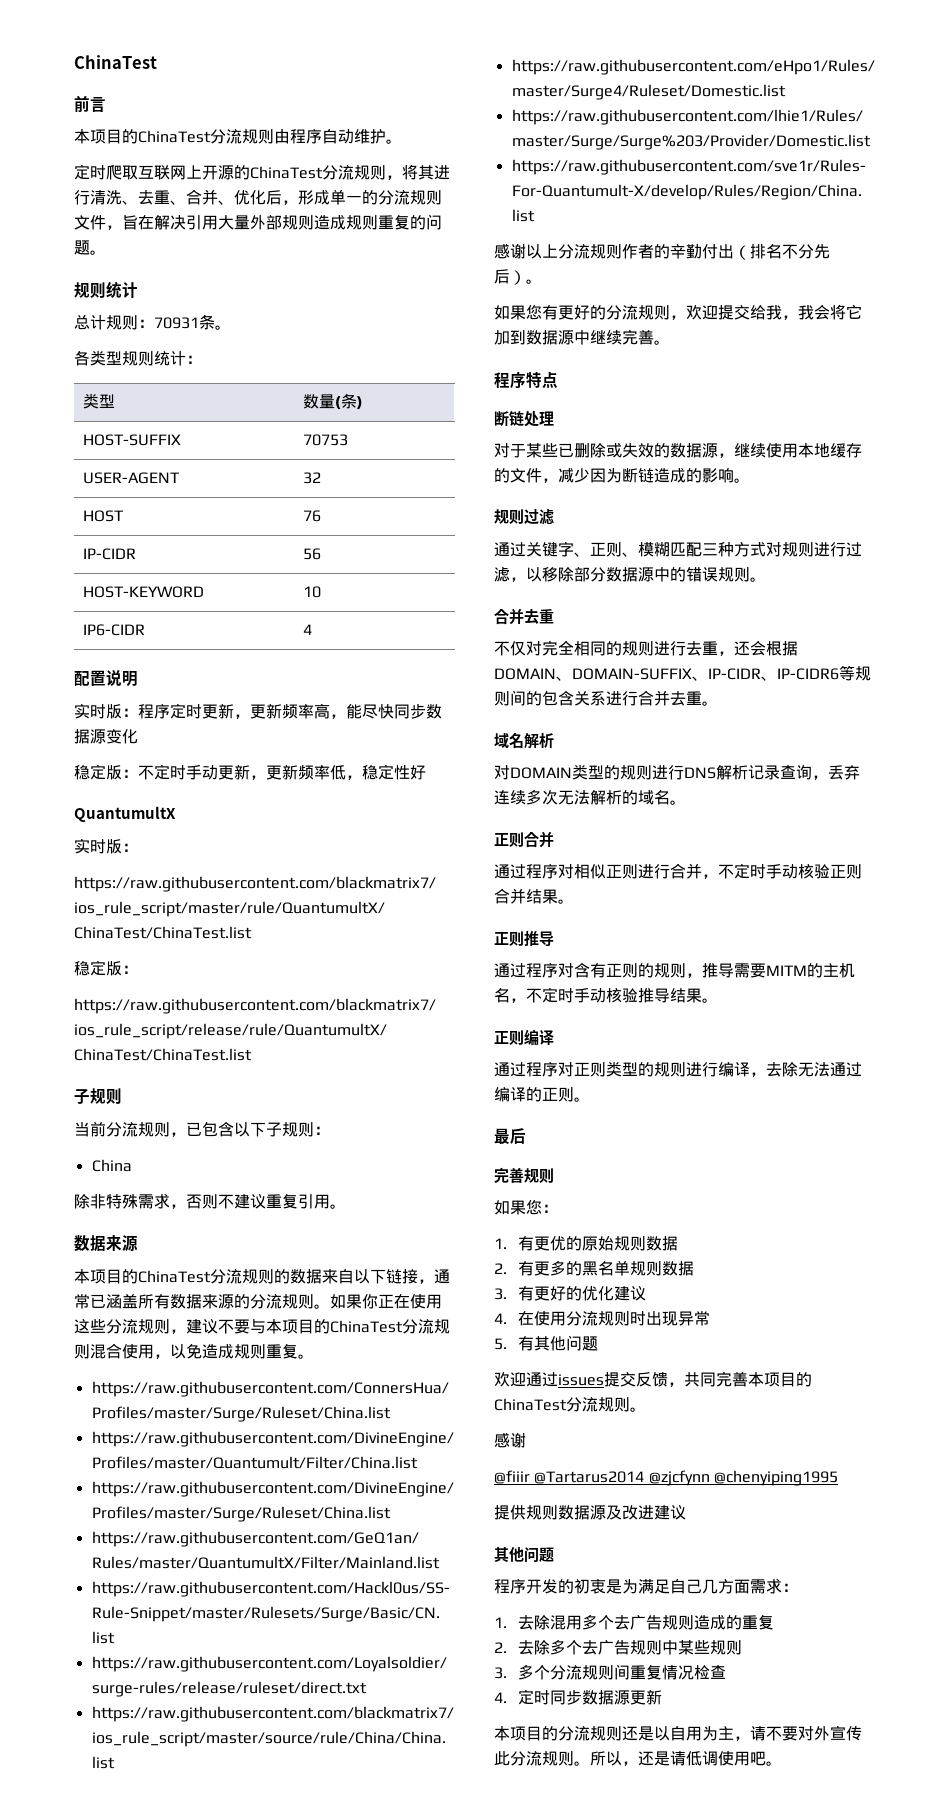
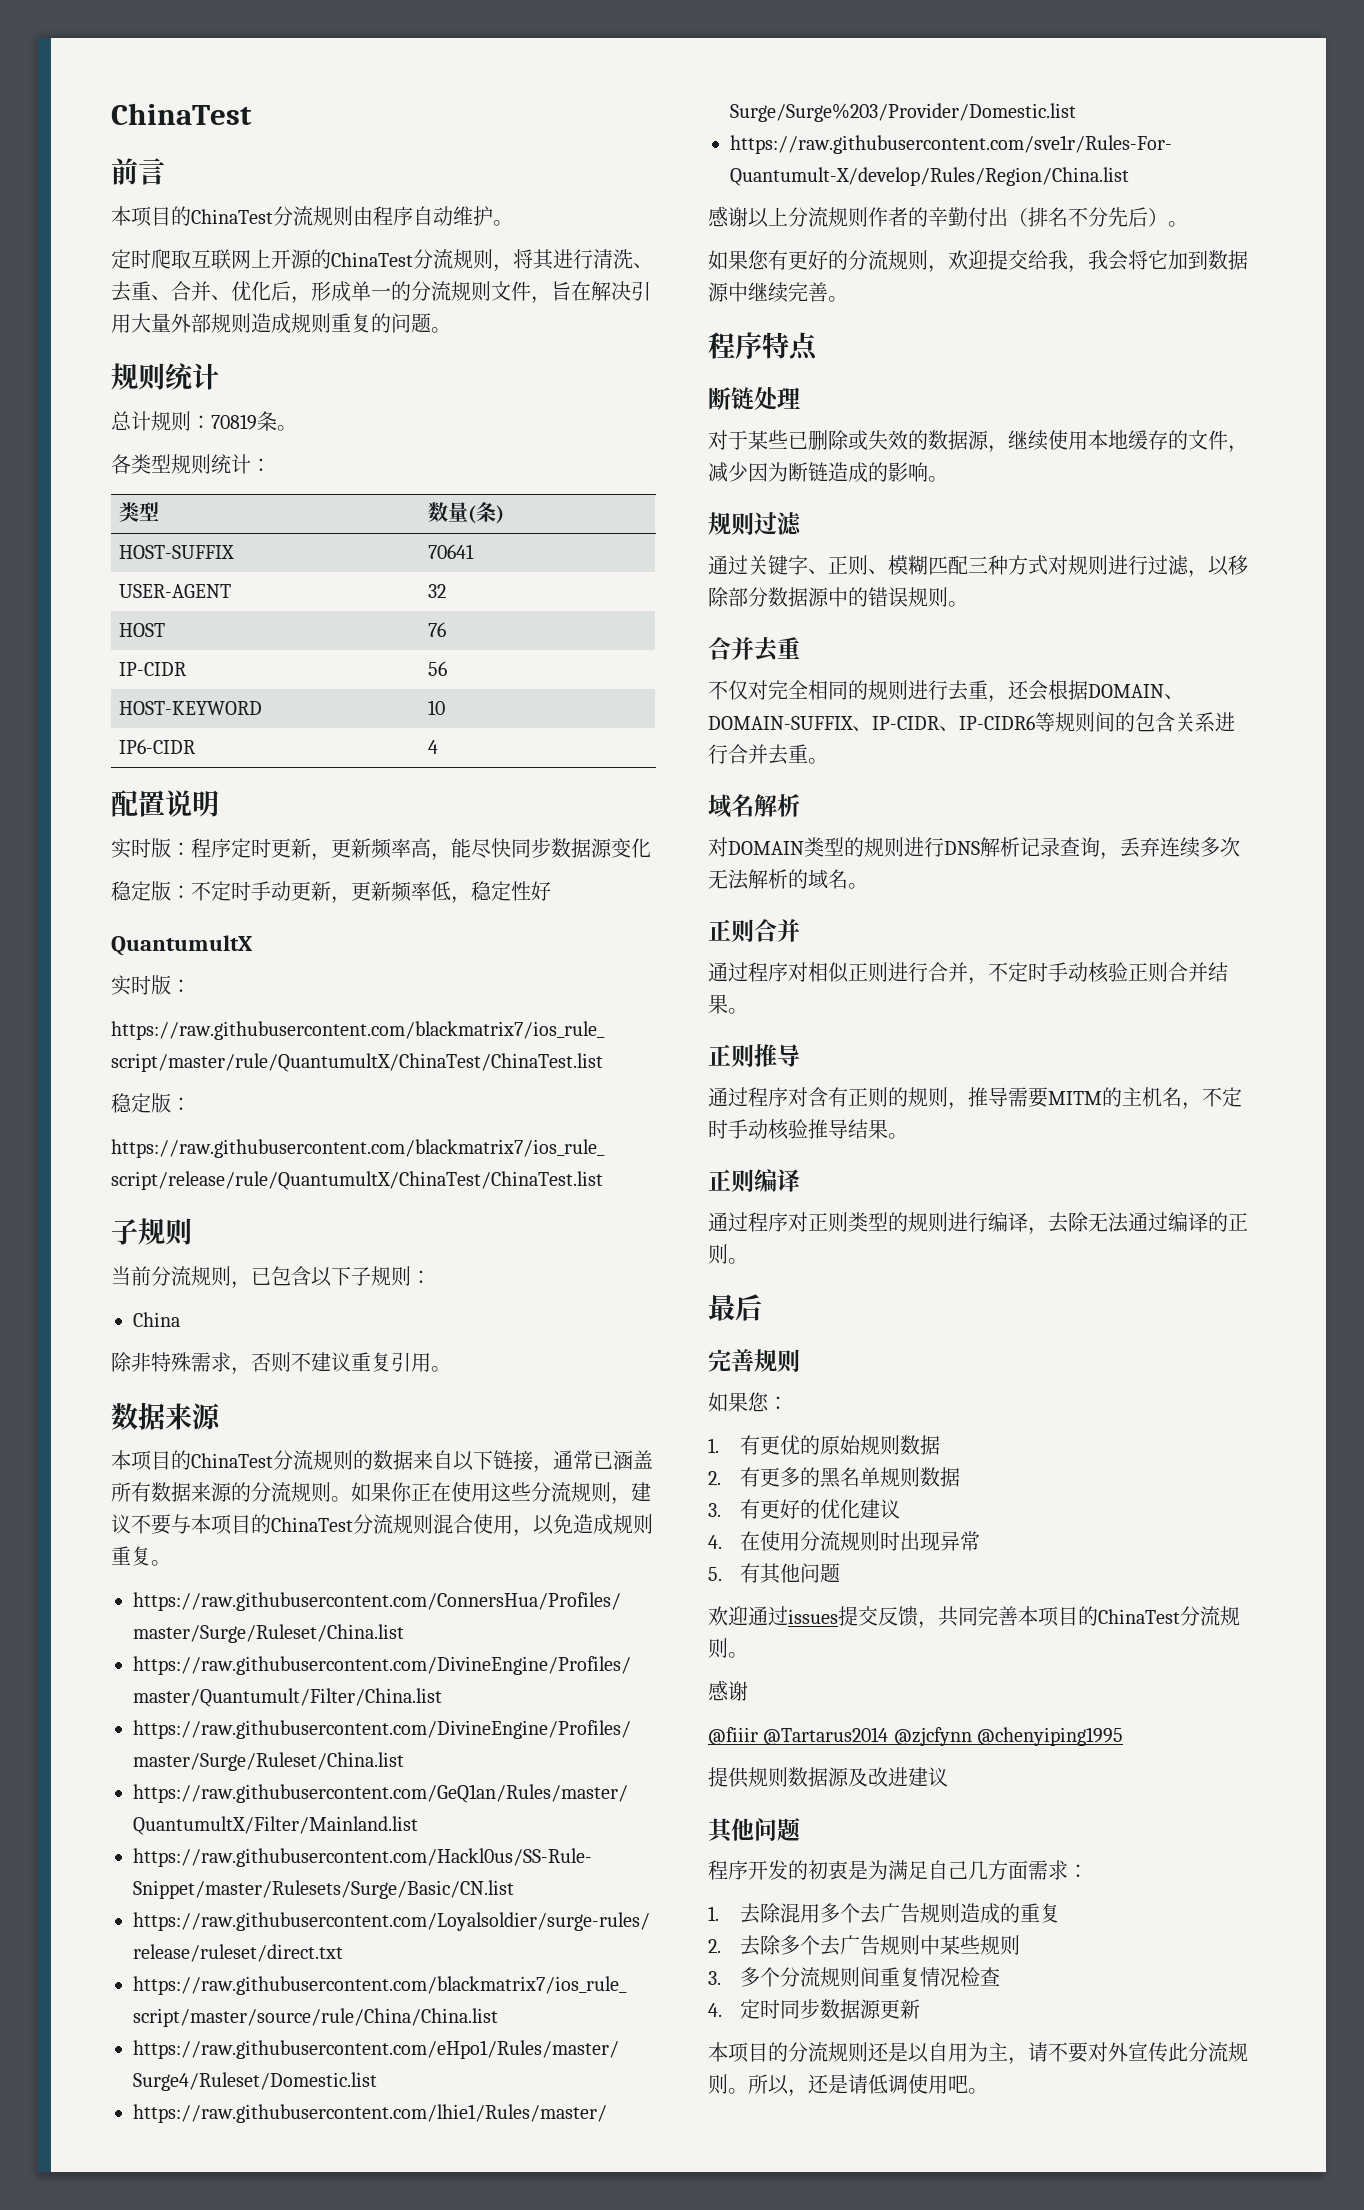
[154,317,199,329] 70931 -> [211,414,257,430] 70819
[302,434,348,446] 70753 -> [428,544,475,559] 70641

